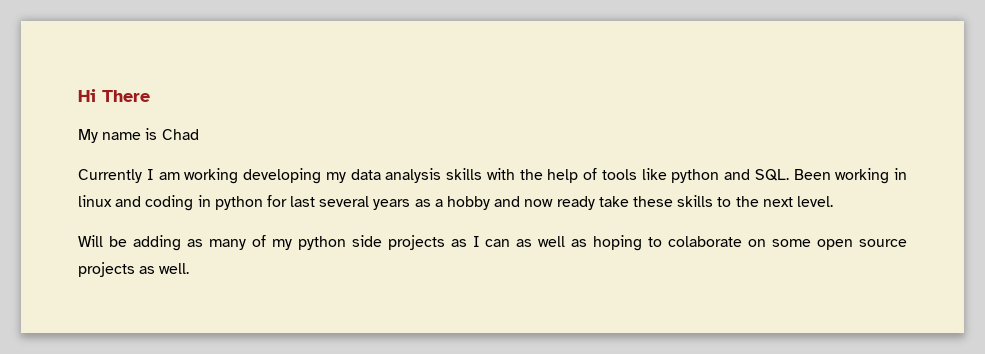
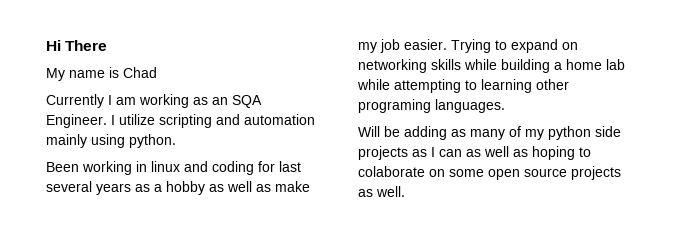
[243,168,789,184] developing my data analysis skills with the help of tools like python and SQL. -> [193,95,262,108] [46,114,315,128] [46,134,176,148] as an SQA Engineer. I utilize scripting and automation mainly using python. //
[197,195,263,210] in python -> (254, 168) none
[494,195,833,210] and now ready take these skills to the next level. -> [209,181,310,192] [358,39,578,53] [358,59,625,73] [357,79,569,93] [358,99,505,113] as well as make my job easier. Trying to expand on networking skills while building a home lab while attempting to learning other programing languages.

